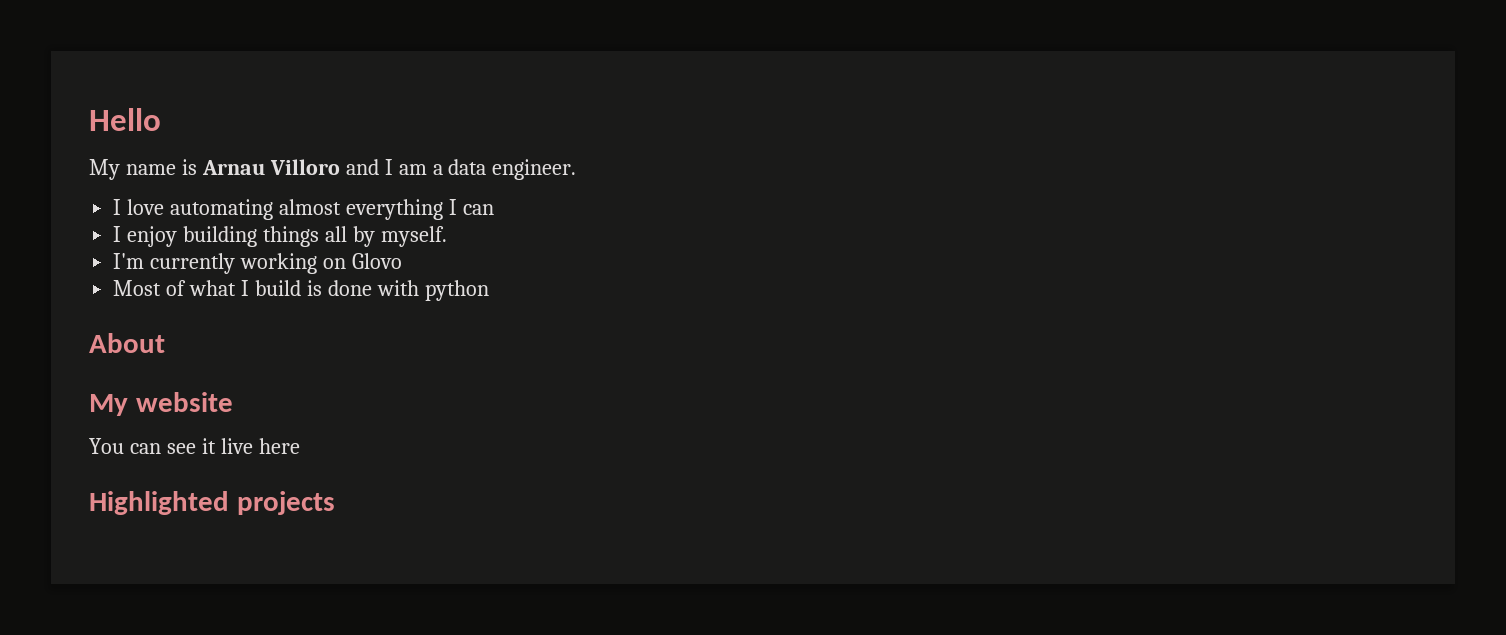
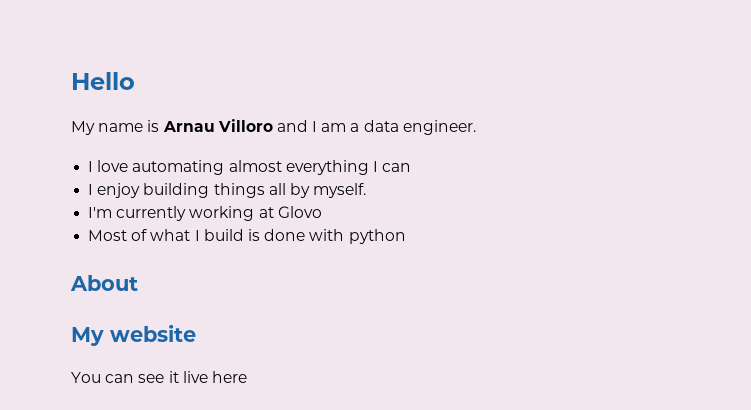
[323,258,347,269] on -> [258,207,274,218] at
[89,491,335,515] // Highlighted projects -> (247, 377) none

